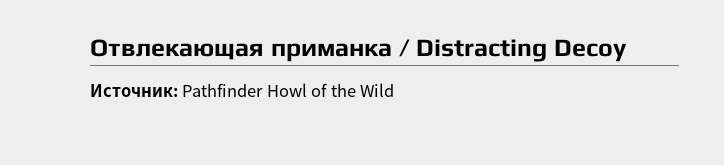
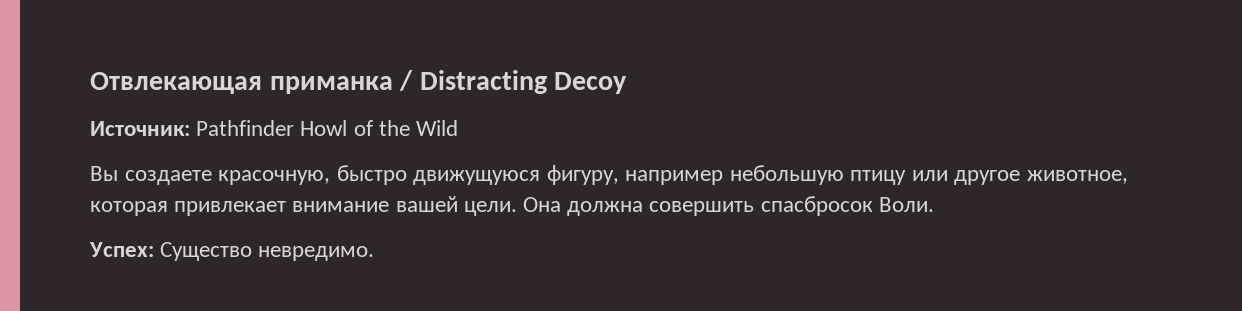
(395, 90) none -> [90,165,1128,185] [90,196,934,216] [89,242,375,261] // Вы создаете красочную, быстро движущуюся фигуру, например небольшую птицу или другое животное, которая привлекает внимание вашей цели. Она должна совершить спасбросок Воли. // Успех: Существо невредимо.

